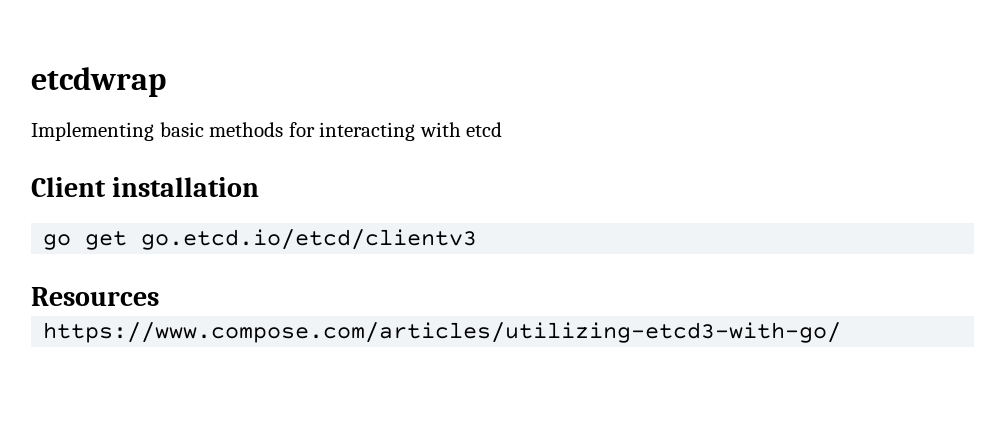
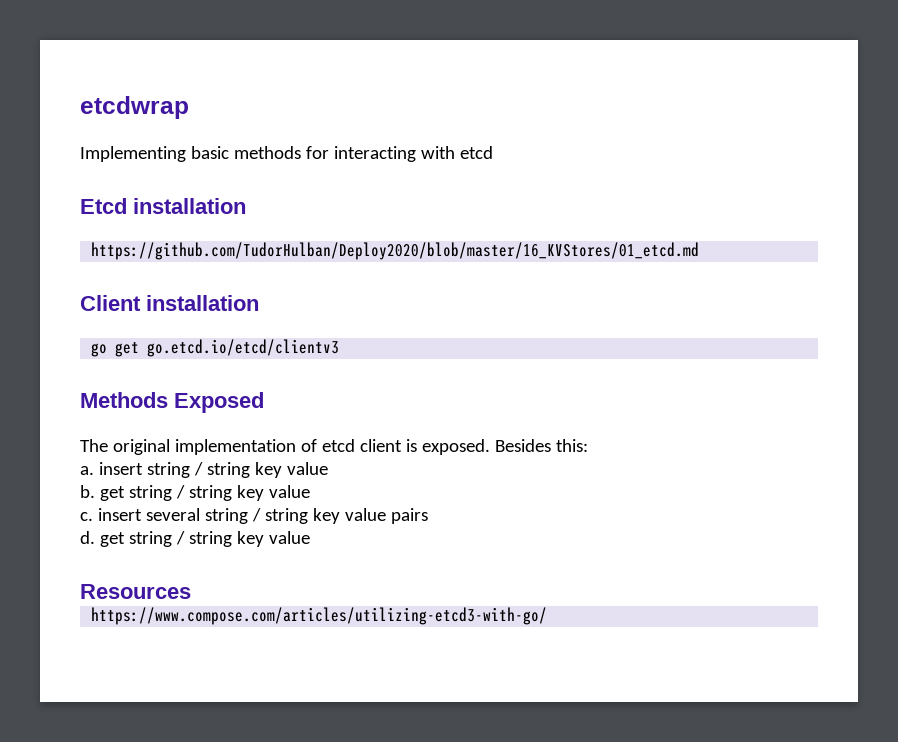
(503, 129) none -> [80,198,246,214] [91,242,700,260] // Etcd installation // https://github.com/TudorHulban/Deploy2020/blob/master/16_KVStores/01_etcd.md
(478, 239) none -> [80,392,264,413] [80,439,588,455] [80,462,328,478] [80,485,310,501] [80,508,428,524] [80,531,310,547] // Methods Exposed // The original implementation of etcd client is exposed. Besides this: // a. insert string / string key value // b. get string / string key value // c. insert several string / string key value pairs // d. get string / string key value

